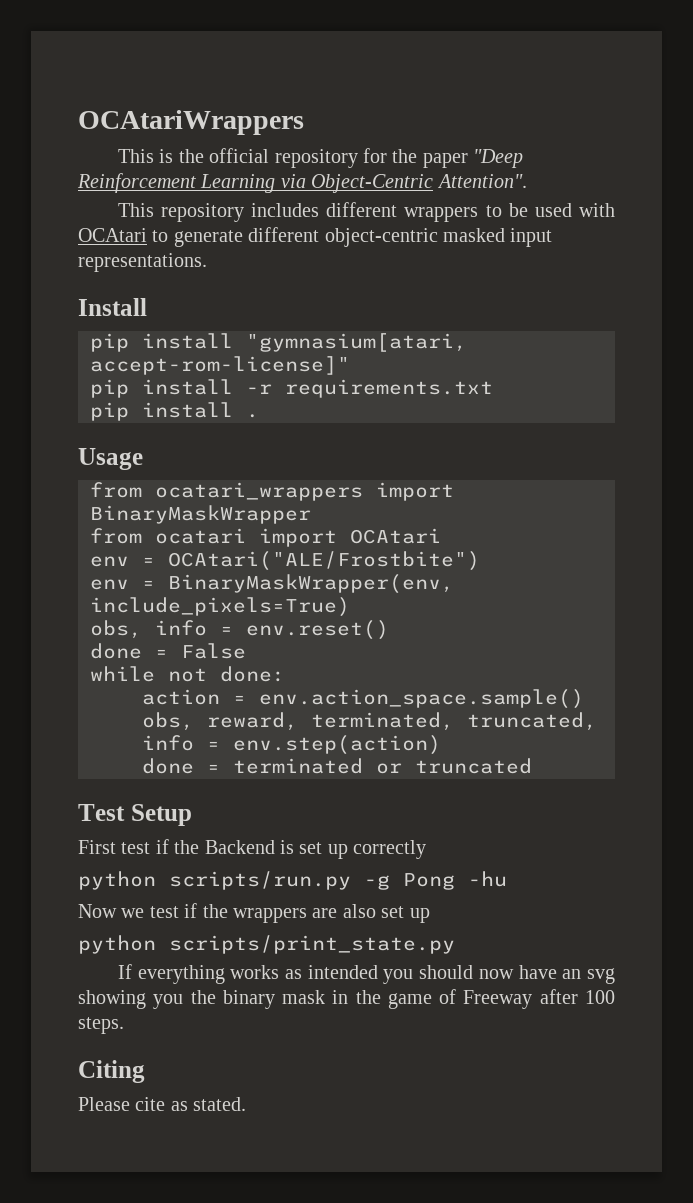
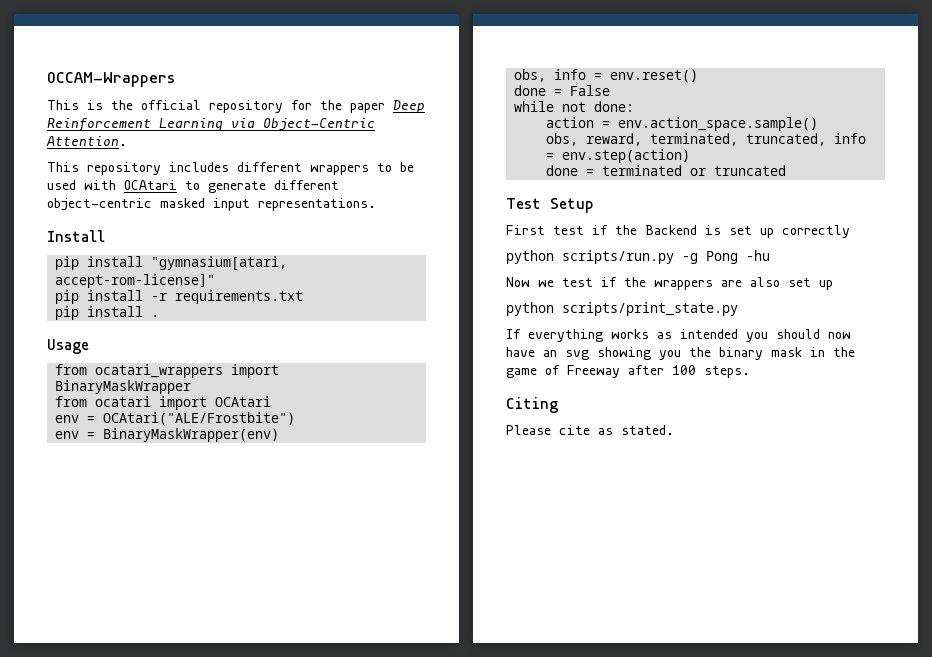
[78,110,304,135] OCAtariWrappers -> [47,72,176,87] OCCAM-Wrappers
[473,149,524,168] "Deep -> [393,100,425,113] Deep
[436,174,527,188] Attention". -> [46,136,127,146] Attention.
[168,574,454,594] [90,597,350,617] BinaryMaskWrapper(env, include_pixels=True) -> [103,428,280,442] BinaryMaskWrapper(env)

